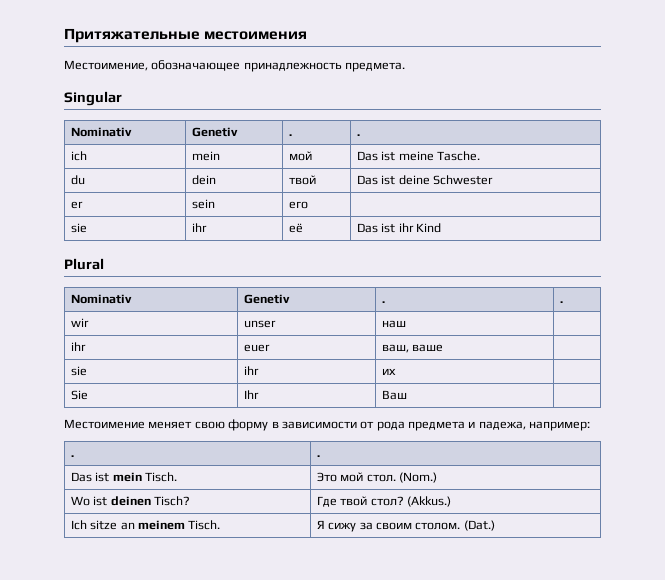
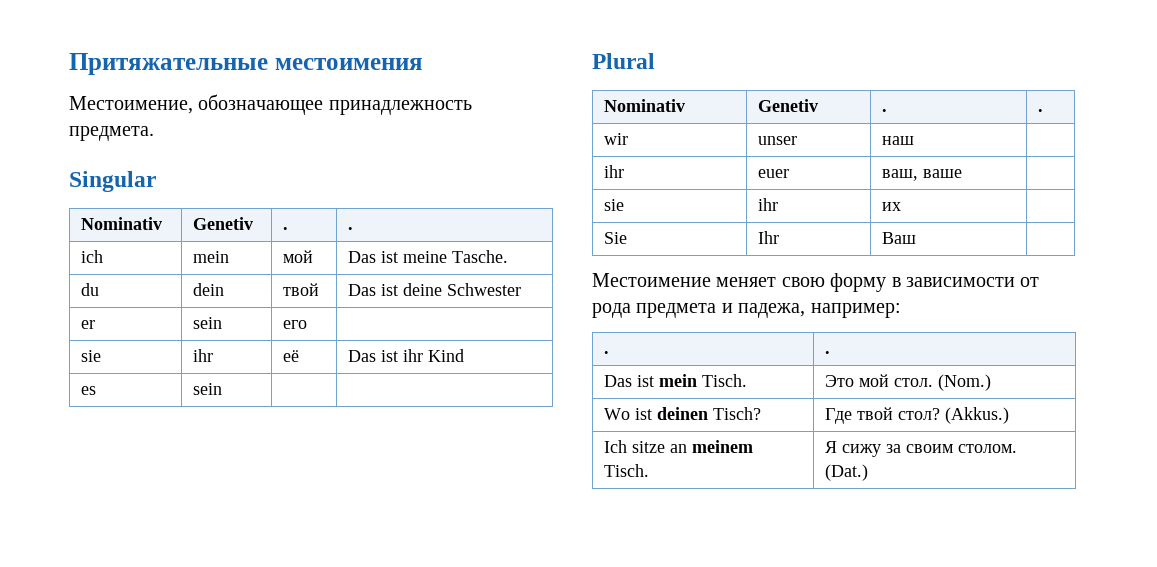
(441, 228) none -> [80,386,96,395] [192,383,222,395] // es | sein | |

